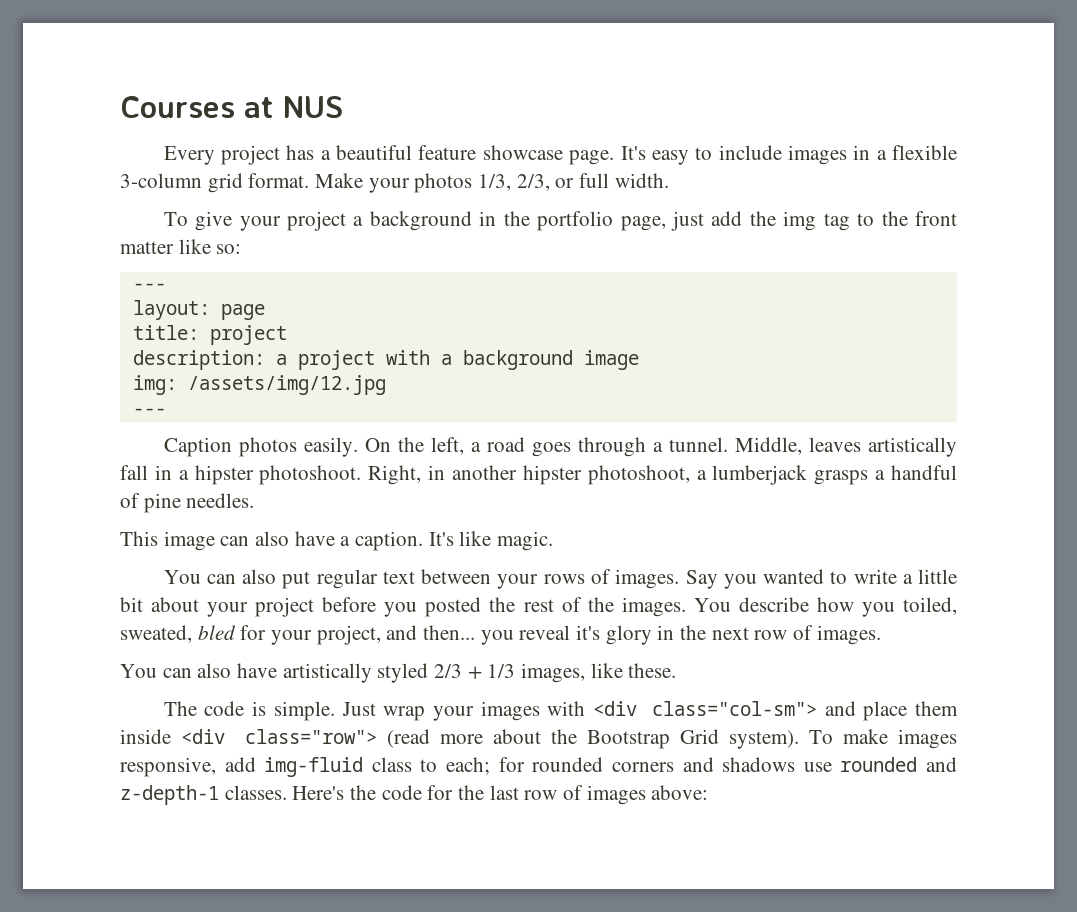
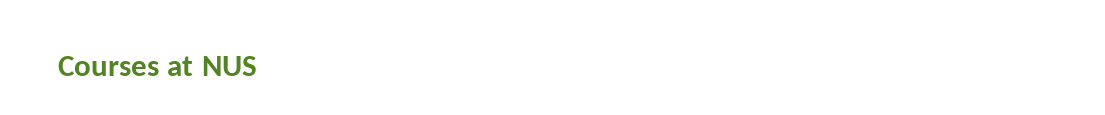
[163,145,958,165] [120,173,669,193] [163,211,957,231] [120,239,242,254] [132,283,166,290] [132,300,265,320] [132,325,287,345] [132,350,639,370] [132,375,386,395] [132,408,166,415] [163,437,958,457] [120,465,958,485] [120,493,255,513] [120,531,554,551] [163,569,958,589] [120,597,957,617] [120,625,881,645] [120,663,677,683] [163,701,959,721] [120,729,957,749] [120,757,958,777] [120,785,709,805] // Every project has a beautiful feature showcase page. It's easy to include images in a flexible 3-column grid format. Make your photos 1/3, 2/3, or full width. // To give your project a background in the portfolio page, just add the img tag to the front matter like so: // --- // layout: page // title: project // description: a project with a background image // img: /assets/img/12.jpg // --- // Caption photos easily. On the left, a road goes through a tunnel. Middle, leaves artistically fall in a hipster photoshoot. Right, in another hipster photoshoot, a lumberjack grasps a handful of pine needles. // This image can also have a caption. It's like magic. // You can also put regular text between your rows of images. Say you wanted to write a little bit about your project before you posted the rest of the images. You describe how you toiled, sweated, bled for your project, and then... you reveal it's glory in the next row of images. // You can also have artistically styled 2/3 + 1/3 images, like these. // The code is simple. Just wrap your images with <div class="col-sm"> and place them inside <div class="row"> (read more about the Bootstrap Grid system). To make images responsive, add img-fluid class to each; for rounded corners and shadows use rounded and z-depth-1 classes. Here's the code for the last row of images above: -> (257, 66) none

